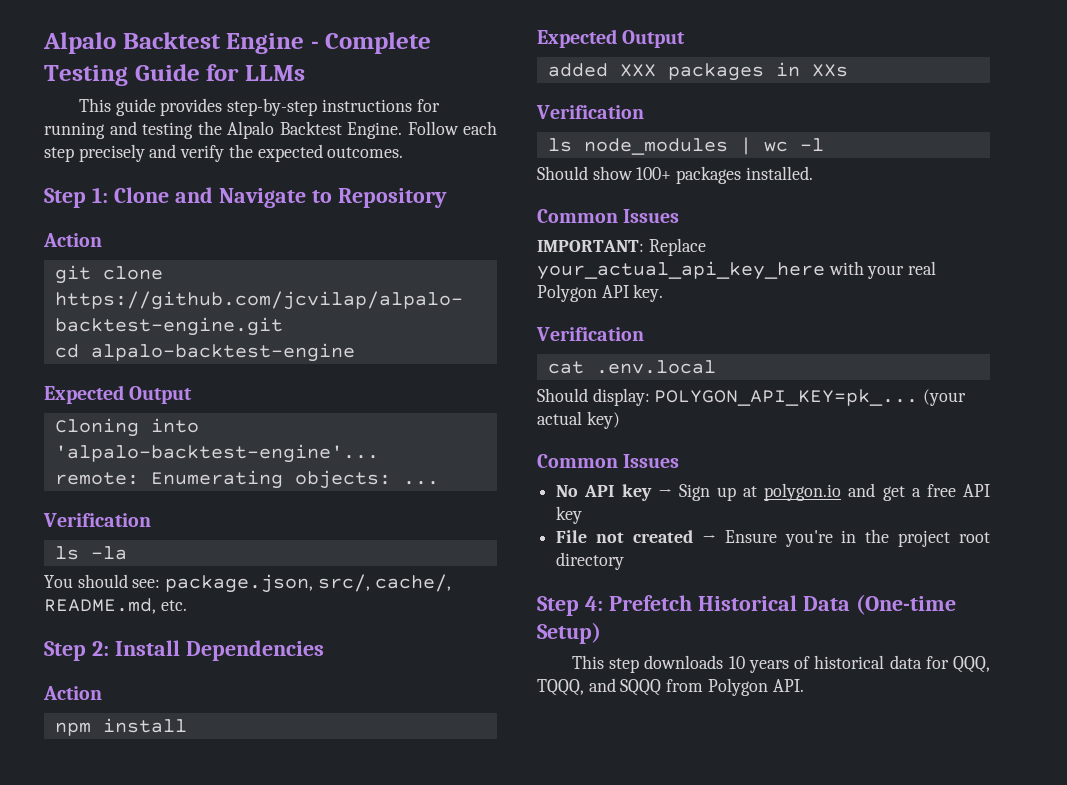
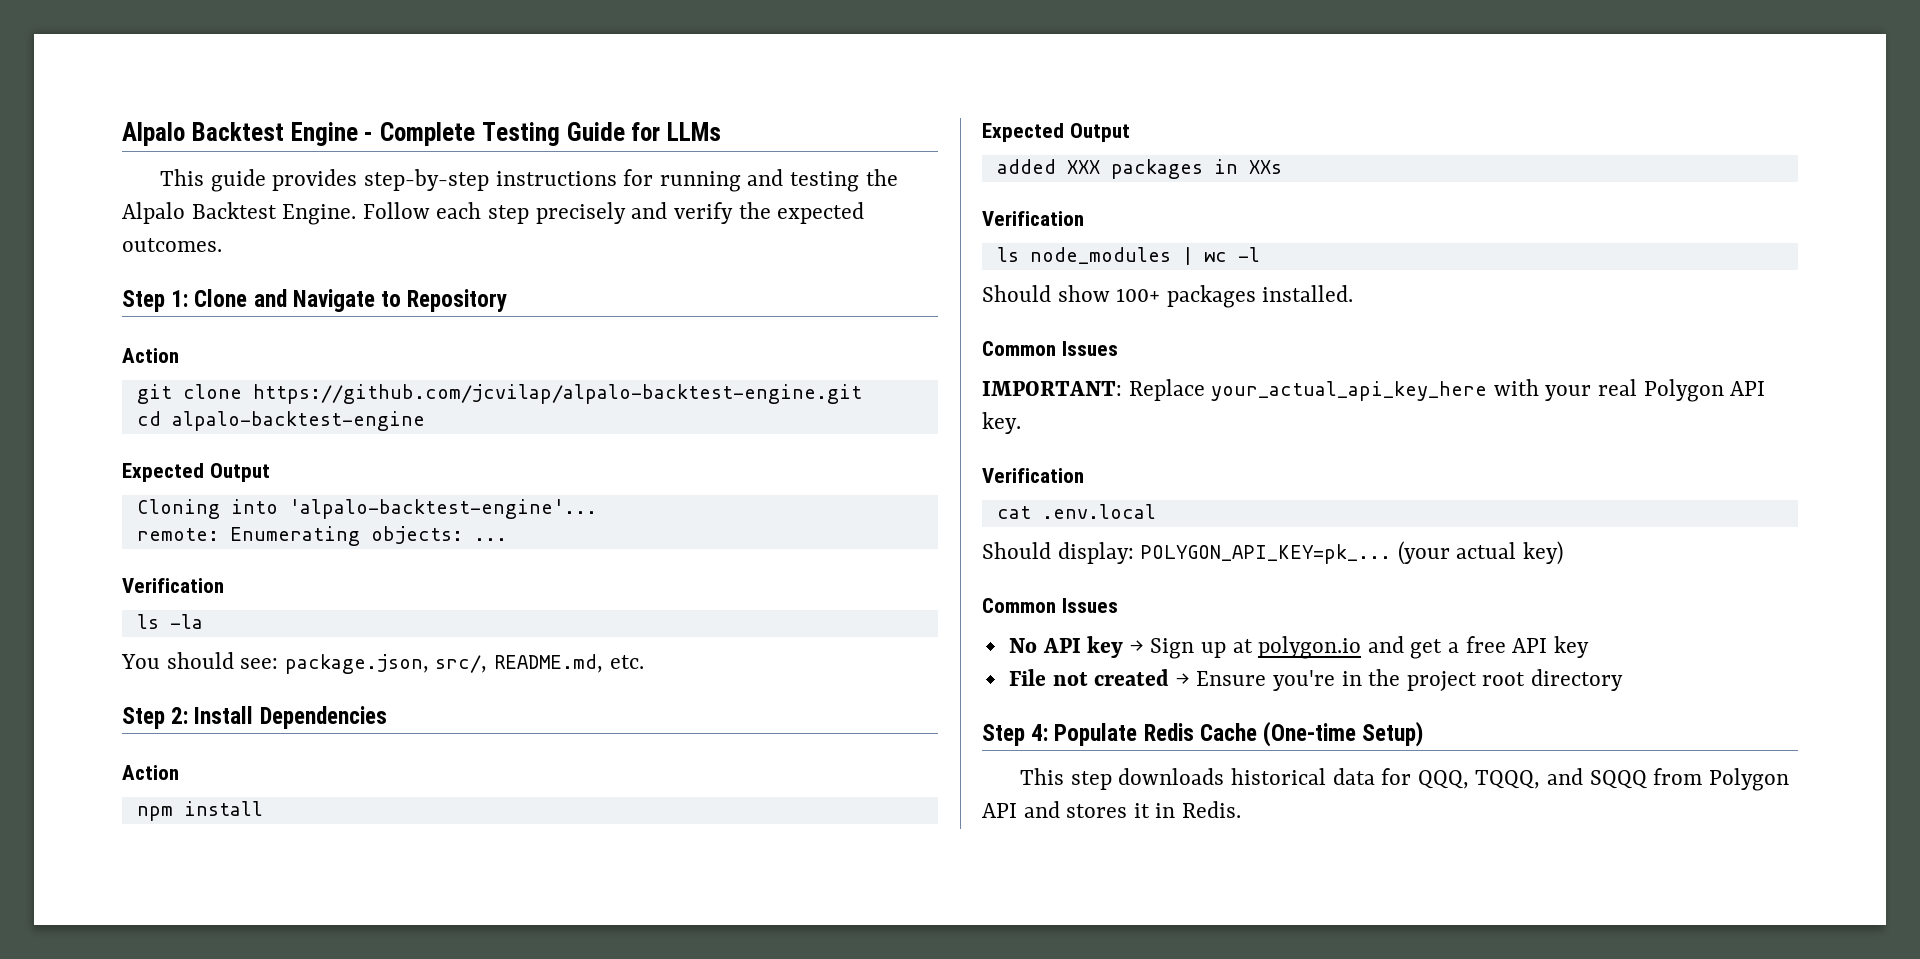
[374,574,451,592] cache/, -> (488, 664) none
[608,595,850,611] Prefetch Historical Data -> [1054,723,1257,746] Populate Redis Cache
[728,656,811,673] 10 years of -> (1225, 776) none
[772,679,804,692] API. -> [982,801,1242,818] API and stores it in Redis.

